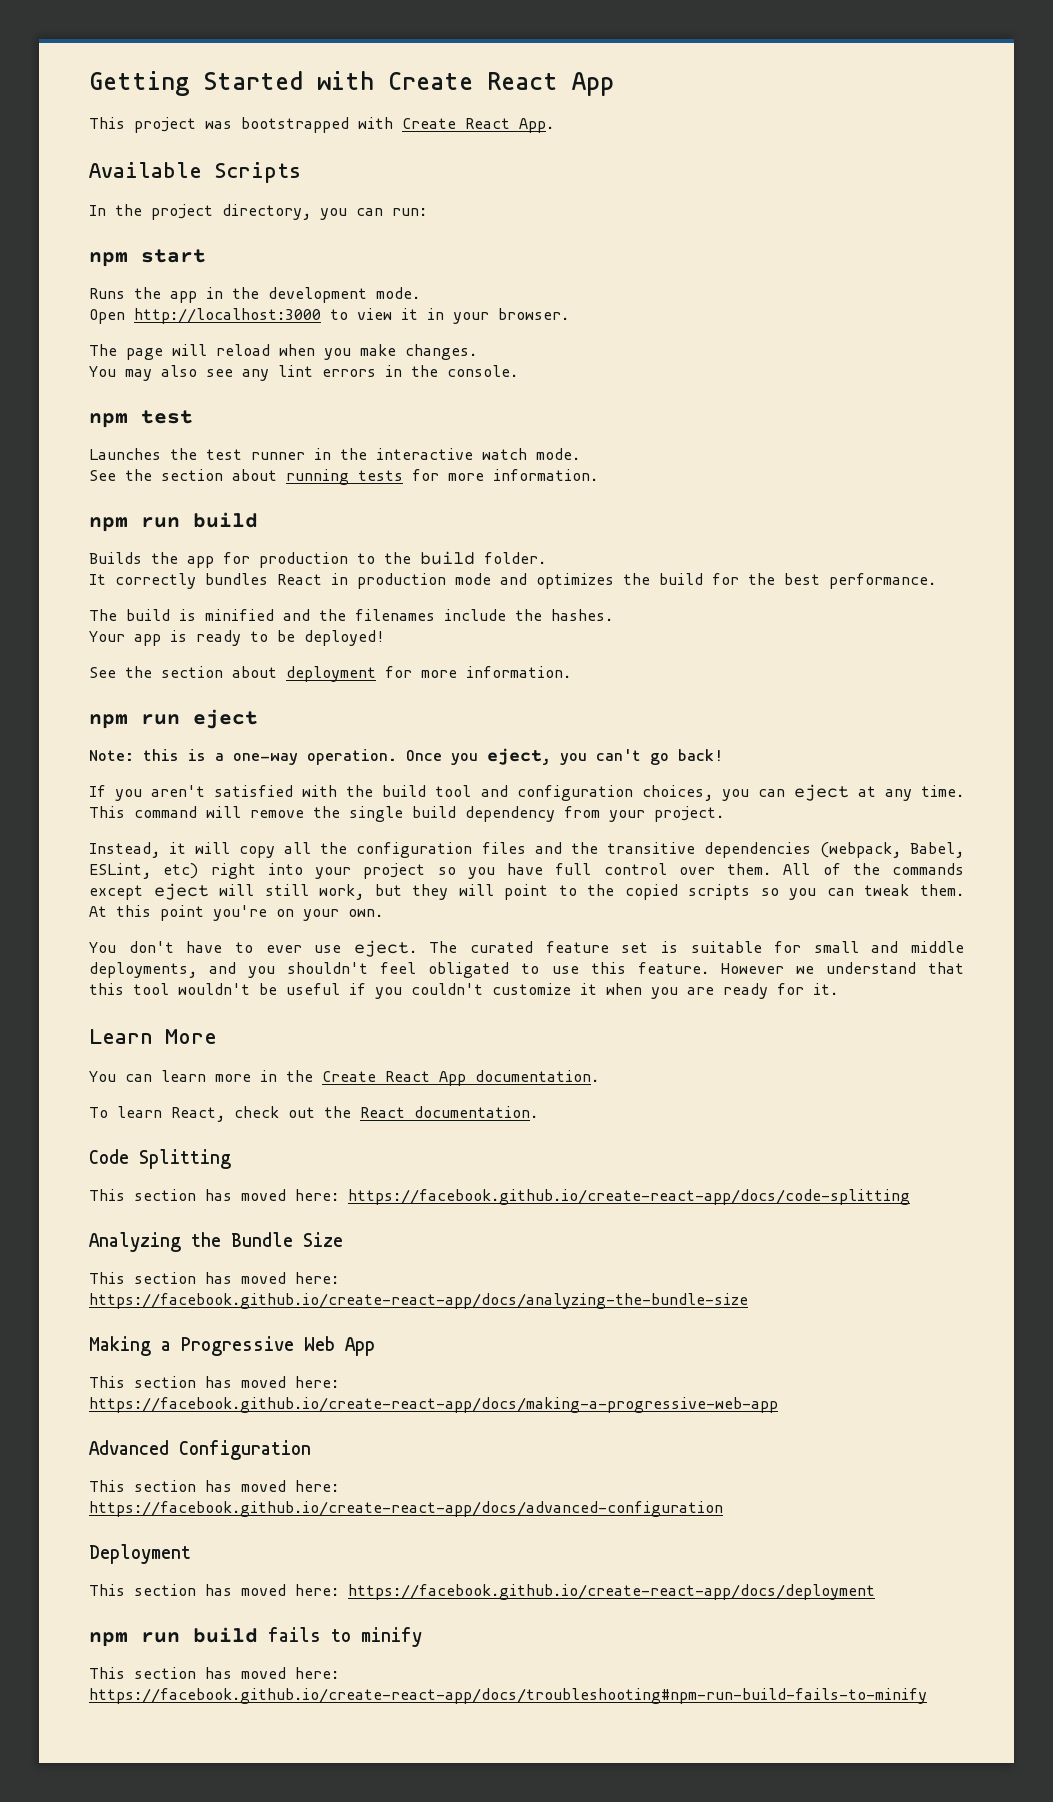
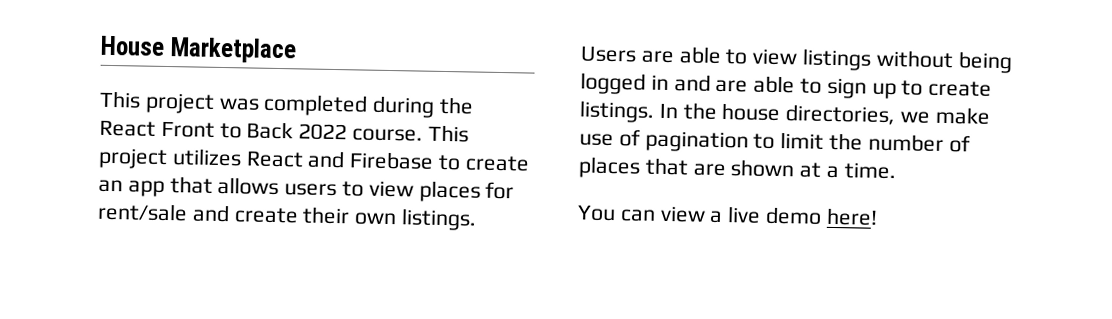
[89,71,614,96] [89,117,554,133] [89,162,301,183] [89,204,427,220] [89,249,206,267] [89,287,420,303] [89,308,569,324] [89,344,477,360] [89,365,518,381] [89,410,193,428] [89,448,580,460] [89,469,598,485] [89,512,258,532] [89,551,546,568] [89,573,936,589] [89,609,613,621] [89,630,385,646] [89,666,571,682] [89,709,258,729] [89,748,723,765] [89,784,964,801] [89,806,724,822] [89,842,965,858] [89,863,964,879] [89,883,964,900] [89,905,383,921] [89,940,964,957] [89,962,965,978] [89,983,838,999] [89,1029,217,1044] [89,1070,599,1086] [89,1106,538,1122] [89,1149,231,1169] [89,1189,910,1205] [89,1232,343,1252] [89,1272,339,1284] [89,1293,748,1309] [89,1336,375,1356] [89,1376,339,1388] [89,1397,778,1413] [89,1440,311,1460] [89,1480,339,1492] [89,1501,723,1517] [89,1544,191,1564] [89,1584,875,1600] [89,1627,422,1647] [89,1667,339,1679] [89,1688,927,1704] Getting Started with Create React App // This project was bootstrapped with Create React App. // Available Scripts // In the project directory, you can run: // npm start // Runs the app in the development mode. // Open http://localhost:3000 to view it in your browser. // The page will reload when you make changes. // You may also see any lint errors in the console. // npm test // Launches the test runner in the interactive watch mode. // See the section about running tests for more information. // npm run build // Builds the app for production to the build folder. // It correctly bundles React in production mode and optimizes the build for the best performance. // The build is minified and the filenames include the hashes. // Your app is ready to be deployed! // See the section about deployment for more information. // npm run eject // Note: this is a one-way operation. Once you eject, you can't go back! // If you aren't satisfied with the build tool and configuration choices, you can eject at any time. This command will remove the single build dependency from your project. // Instead, it will copy all the configuration files and the transitive dependencies (webpack, Babel, ESLint, etc) right into your project so you have full control over them. All of the commands except eject will still work, but they will point to the copied scripts so you can tweak them. At this point you're on your own. // You don't have to ever use eject. The curated feature set is suitable for small and middle deployments, and you shouldn't feel obligated to use this feature. However we understand that this tool wouldn't be useful if you couldn't customize it when you are ready for it. // Learn More // You can learn more in the Create React App documentation. // To learn React, check out the React documentation. // Code Splitting // This section has moved here: https://facebook.github.io/create-react-app/docs/code-splitting // Analyzing the Bundle Size // This section has moved here: https://facebook.github.io/create-react-app/docs/analyzing-the-bundle-size // Making a Progressive Web App // This section has moved here: https://facebook.github.io/create-react-app/docs/making-a-progressive-web-app // Advanced Configuration // This section has moved here: https://facebook.github.io/create-react-app/docs/advanced-configuration // Deployment // This section has moved here: https://facebook.github.io/create-react-app/docs/deployment // npm run build fails to minify // This section has moved here: https://facebook.github.io/create-react-app/docs/troubleshooting#npm-run-build-fails-to-minify -> [100,35,297,64] [99,90,475,118] [99,120,469,143] [98,147,530,172] [98,176,515,203] [97,202,478,231] [580,46,1013,74] [580,72,993,100] [579,100,990,126] [579,129,971,153] [578,156,896,180] [577,205,878,226] House Marketplace // This project was completed during the React Front to Back 2022 course. This project utilizes React and Firebase to create an app that allows users to view places for rent/sale and create their own listings. Users are able to view listings without being logged in and are able to sign up to create listings. In the house directories, we make use of pagination to limit the number of places that are shown at a time. // You can view a live demo here!

